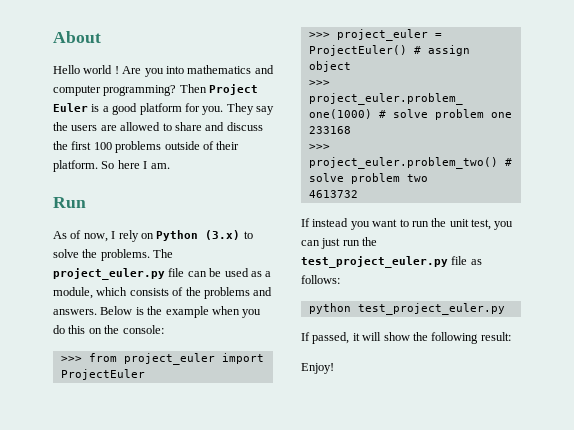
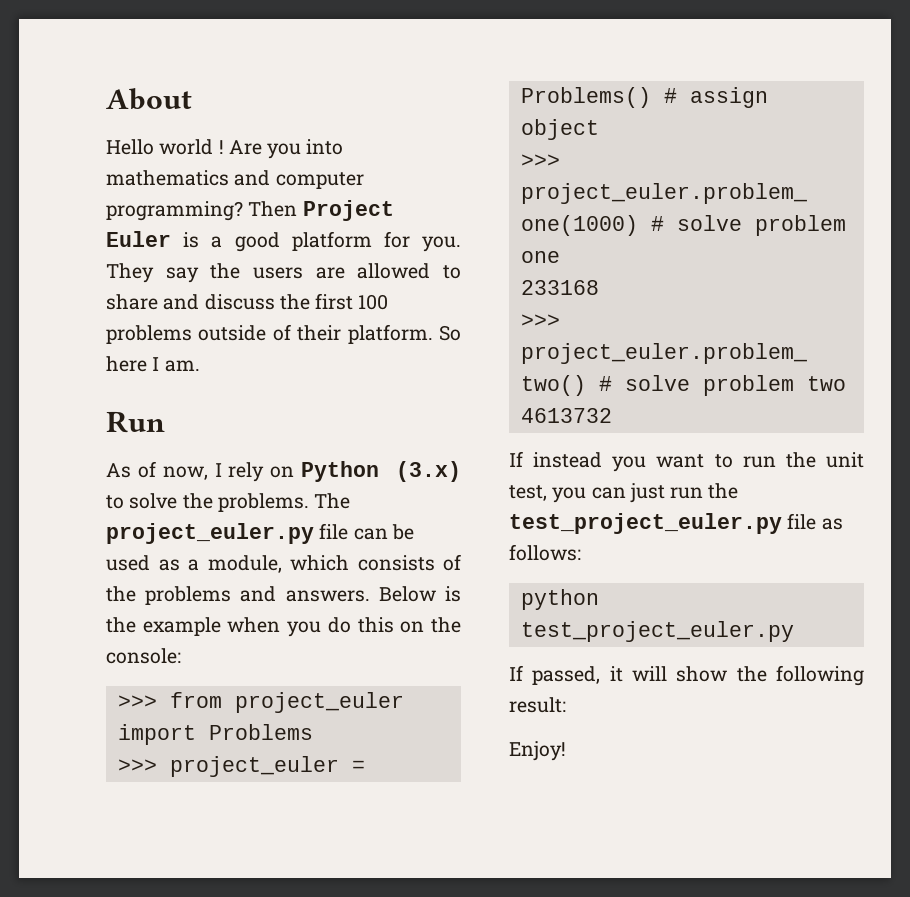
[60,369,145,380] ProjectEuler -> [208,724,313,740] Problems
[308,45,407,56] ProjectEuler() -> [520,87,651,108] Problems()

